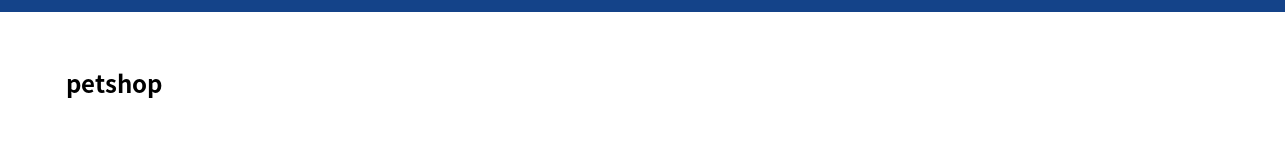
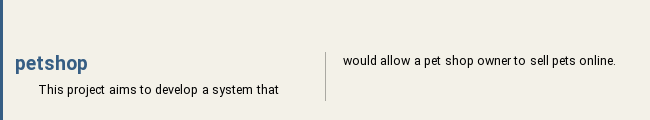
(162, 85) none -> [37,84,279,97] [343,55,617,68] // This project aims to develop a system that would allow a pet shop owner to sell pets online.

